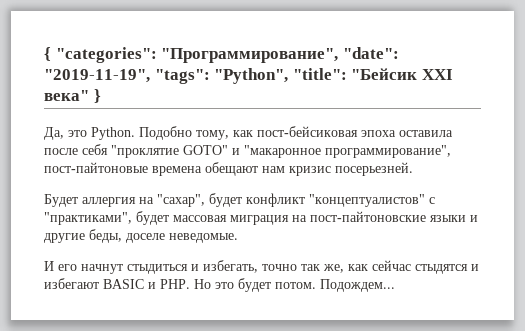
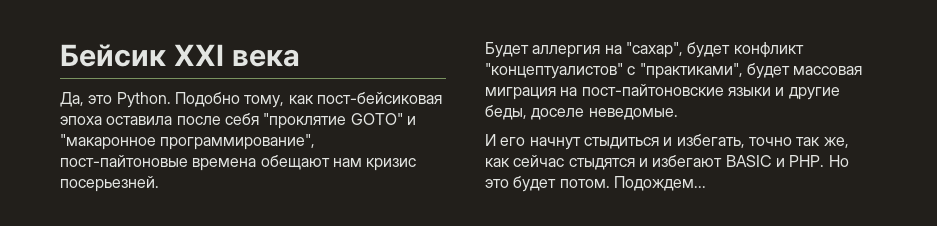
[44,47,399,63] [44,68,453,84] [44,89,101,103] { "categories": "Программирование", "date": "2019-11-19", "tags": "Python", "title": "Бейсик XXI века" } -> [60,44,301,67] Бейсик XXI века

